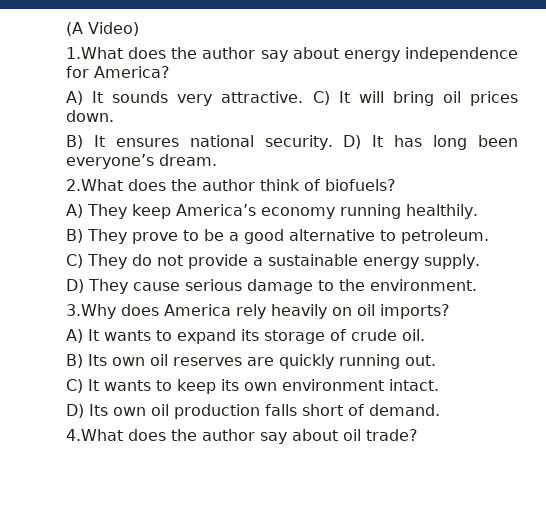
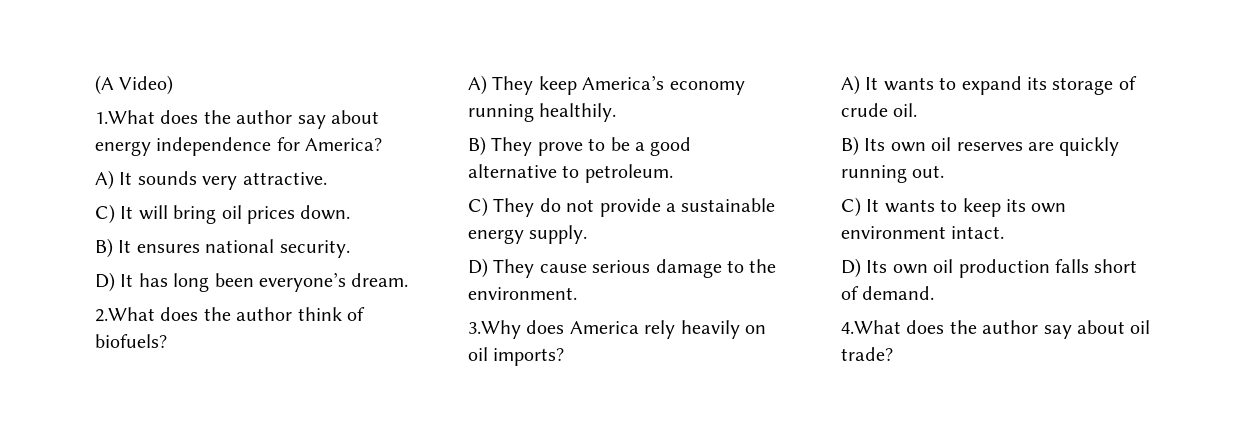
(304, 97) none -> (327, 178) //
(333, 142) none -> (350, 249) //

